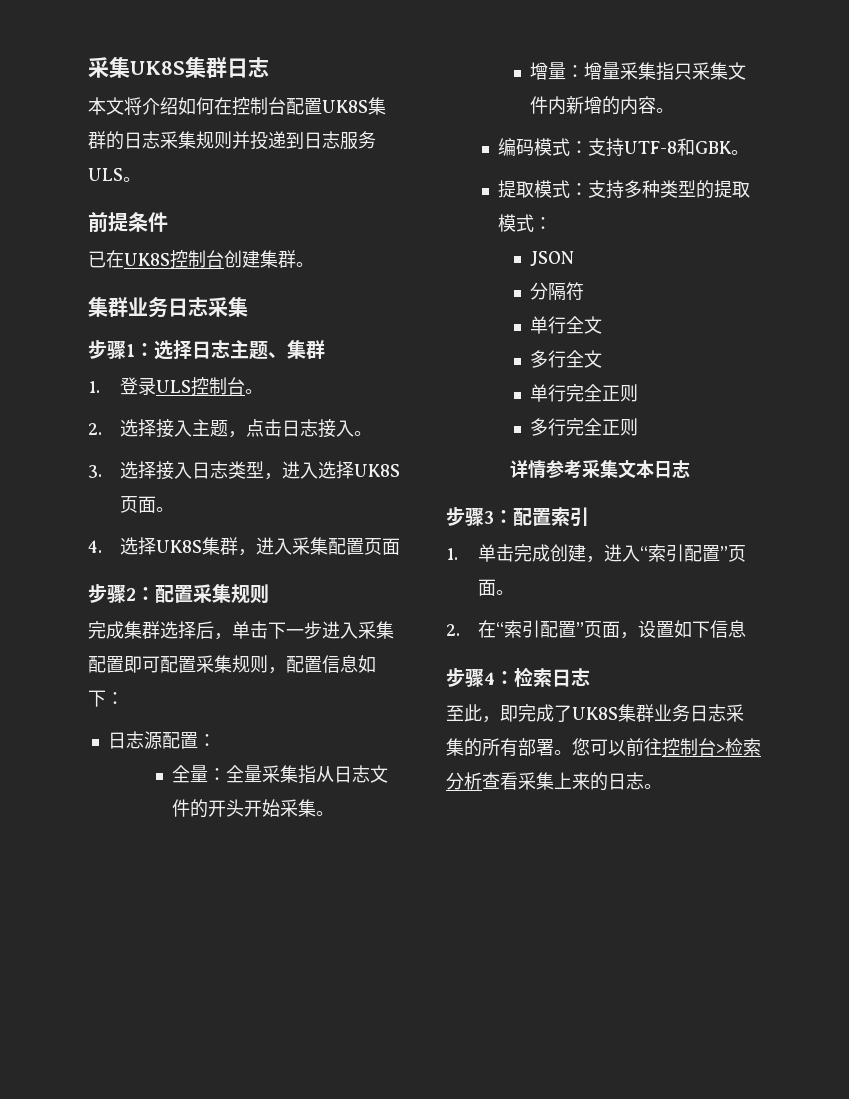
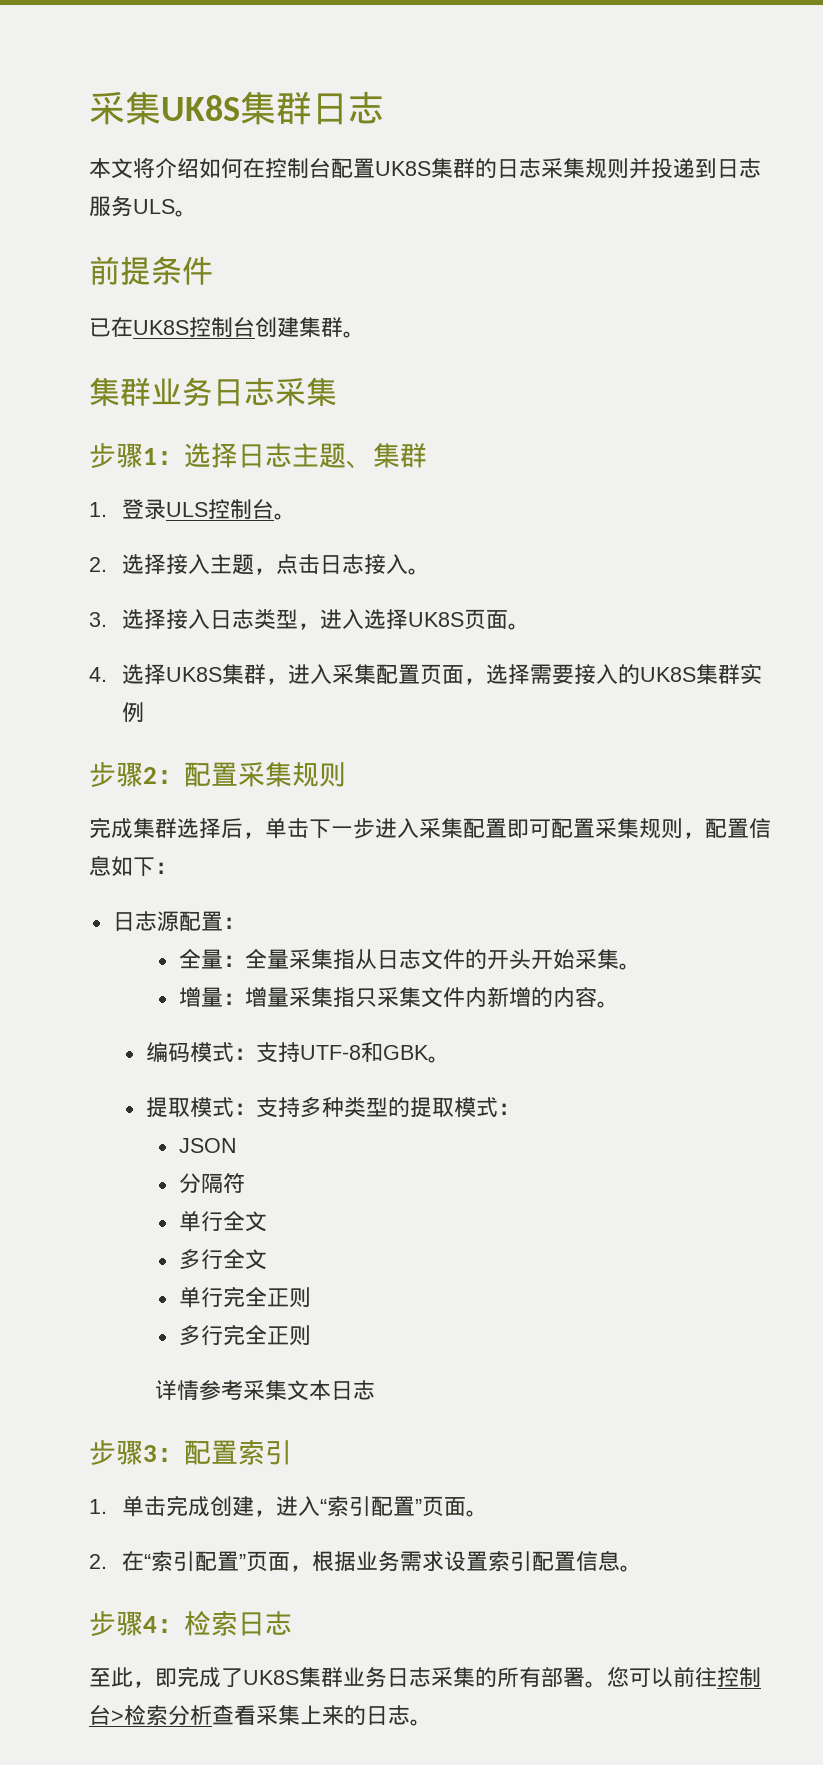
(401, 546) none -> [464,664,763,685] [122,702,145,723] ，选择需要接入的UK8S集群实例
[638,620,747,638] 设置如下信息 -> [312,1550,643,1572] 根据业务需求设置索引配置信息。

